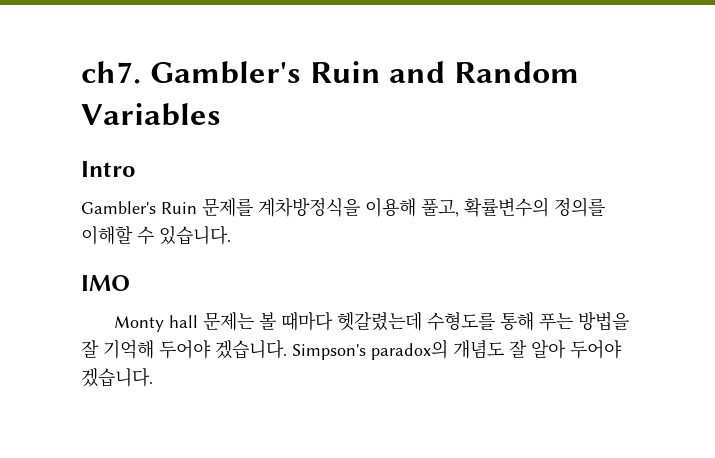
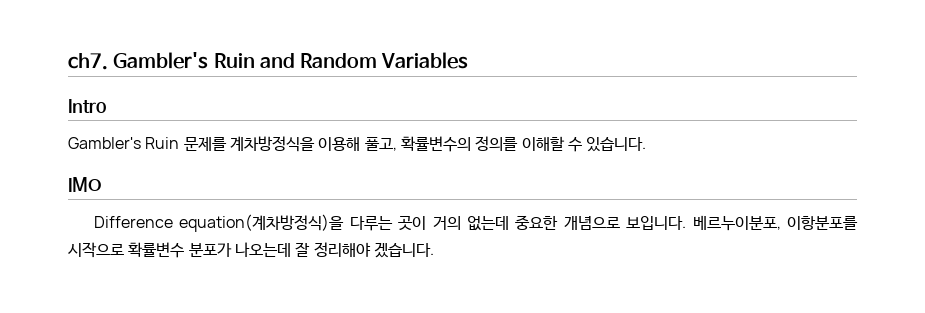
[113,311,629,332] [81,339,622,360] Monty hall 문제는 볼 때마다 헷갈렸는데 수형도를 통해 푸는 방법을 잘 기억해 두어야 겠습니다. Simpson's paradox의 개념도 잘 알아 두어야 -> [93,214,858,232] [68,242,371,258] Difference equation(계차방정식)을 다루는 곳이 거의 없는데 중요한 개념으로 보입니다. 베르누이분포, 이항분포를 시작으로 확률변수 분포가 나오는데 잘 정리해야

